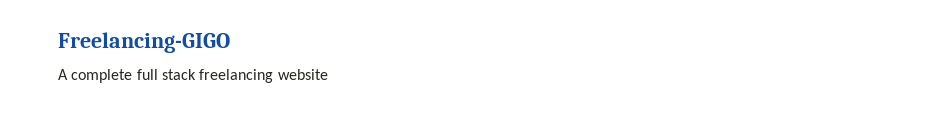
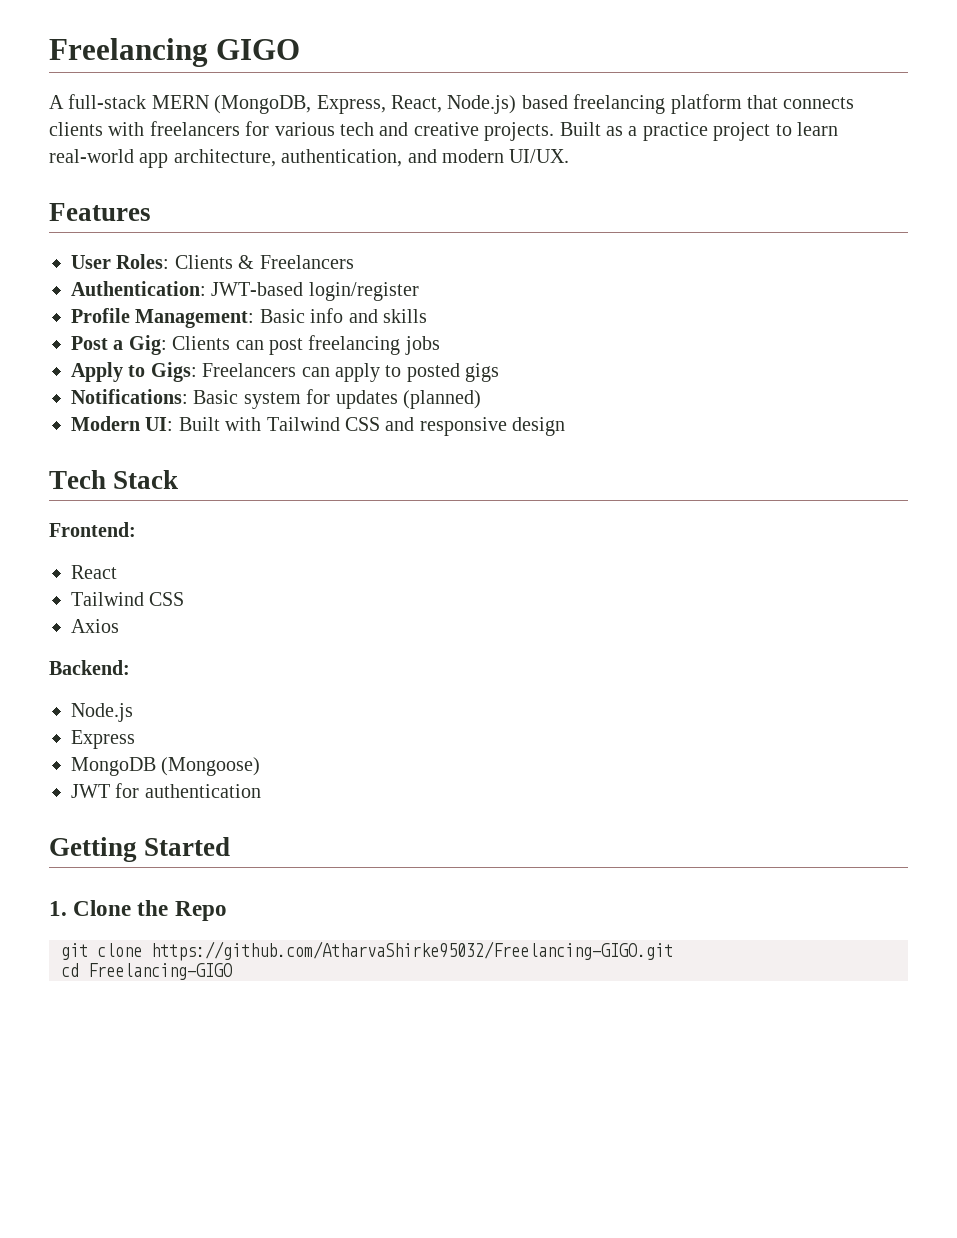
[58,32,230,53] Freelancing-GIGO -> [49,38,301,67] Freelancing GIGO
[71,69,328,83] complete full stack freelancing website -> [68,94,855,114] [49,121,838,141] [49,149,570,168] [49,203,151,221] [71,254,354,269] [71,281,419,301] [71,308,427,328] [71,335,440,355] [71,362,500,382] [71,389,481,409] [71,416,566,436] [49,470,179,489] [49,522,136,537] [71,565,117,579] [71,592,185,606] [71,619,119,633] [49,660,130,675] [71,703,133,722] [71,730,135,749] [71,757,261,776] [71,783,261,798] [49,837,231,862] [49,900,227,921] [61,941,673,961] [61,963,232,980] full-stack MERN (MongoDB, Express, React, Node.js) based freelancing platform that connects clients with freelancers for various tech and creative projects. Built as a practice project to learn real-world app architecture, authentication, and modern UI/UX. // Features // User Roles: Clients & Freelancers // Authentication: JWT-based login/register // Profile Management: Basic info and skills // Post a Gig: Clients can post freelancing jobs // Apply to Gigs: Freelancers can apply to posted gigs // Notifications: Basic system for updates (planned) // Modern UI: Built with Tailwind CSS and responsive design // Tech Stack // Frontend: // React // Tailwind CSS // Axios // Backend: // Node.js // Express // MongoDB (Mongoose) // JWT for authentication // Getting Started // 1. Clone the Repo // git clone https://github.com/AtharvaShirke95032/Freelancing-GIGO.git // cd Freelancing-GIGO

